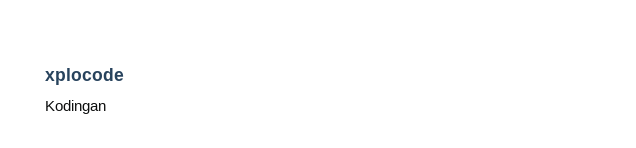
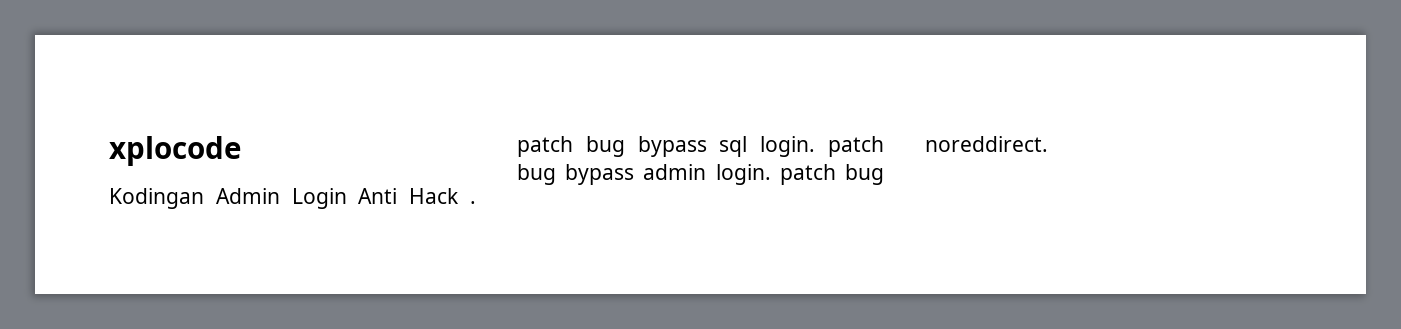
(106, 107) none -> [215,188,476,209] [517,136,884,157] [517,164,884,185] [925,136,1048,152] Admin Login Anti Hack . patch bug bypass sql login. patch bug bypass admin login. patch bug noreddirect.

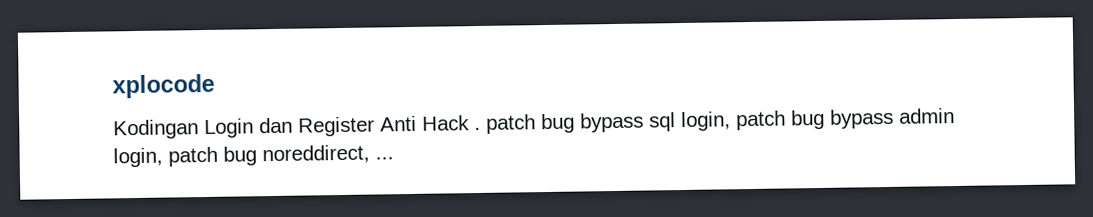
[215,188,347,209] Admin Login -> [204,116,375,139] Login dan Register
[760,136,816,157] login. -> [681,111,731,132] login,
[715,164,884,185] [925,136,1048,152] login. patch bug noreddirect. -> [113,144,394,168] login, patch bug noreddirect, ...

